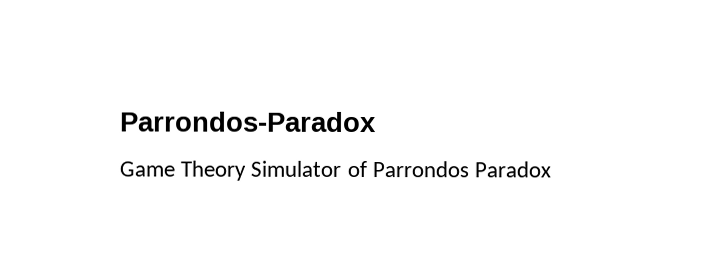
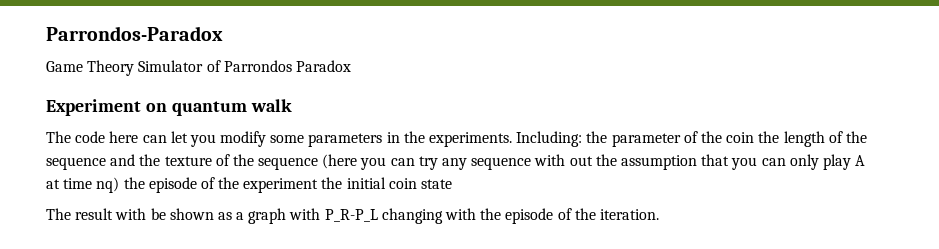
(552, 169) none -> [46,99,292,116] [46,131,867,147] [46,154,866,170] [46,177,453,193] [46,208,659,224] // Experiment on quantum walk // The code here can let you modify some parameters in the experiments. Including: the parameter of the coin the length of the sequence and the texture of the sequence (here you can try any sequence with out the assumption that you can only play A at time nq) the episode of the experiment the initial coin state // The result with be shown as a graph with P_R-P_L changing with the episode of the iteration.

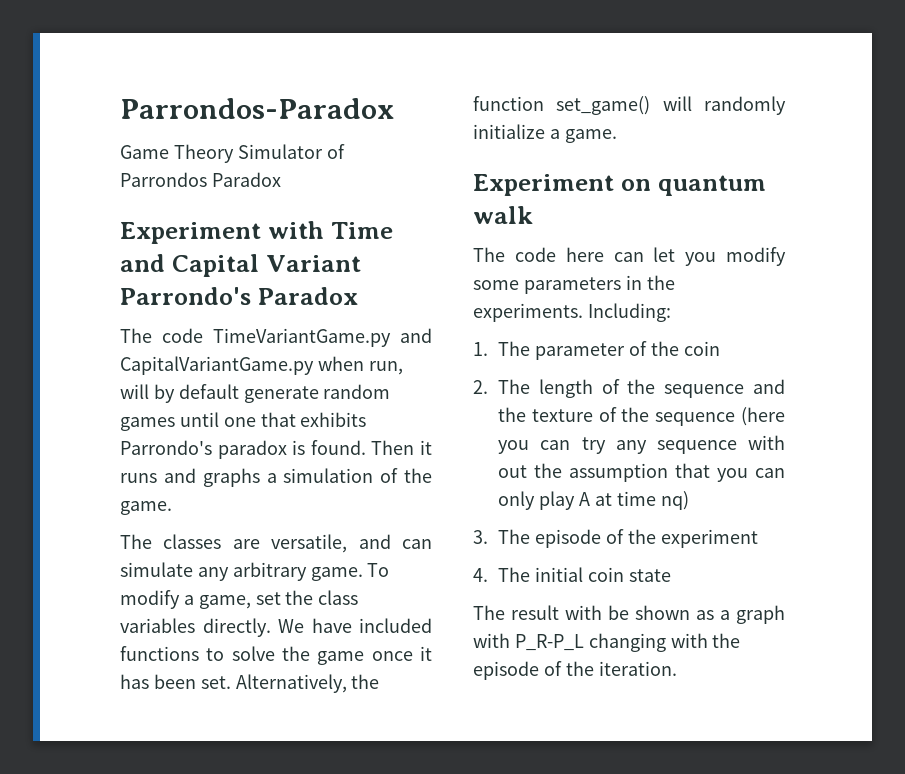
(351, 66) none -> [120,221,393,244] [120,254,361,277] [120,287,358,305] [120,328,432,347] [120,356,403,375] [120,384,391,403] [120,412,367,431] [120,440,432,459] [120,468,432,487] [120,501,172,515] [120,534,432,553] [120,562,390,581] [120,590,359,609] [120,618,432,637] [120,646,433,665] [120,674,380,693] [473,96,786,115] [473,124,617,143] // Experiment with Time and Capital Variant Parrondo's Paradox // The code TimeVariantGame.py and CapitalVariantGame.py when run, will by default generate random games until one that exhibits Parrondo's paradox is found. Then it runs and graphs a simulation of the game. // The classes are versatile, and can simulate any arbitrary game. To modify a game, set the class variables directly. We have included functions to solve the game once it has been set. Alternatively, the function set_game() will randomly initialize a game.
[586,131,608,143] the -> [473,341,531,356] // 1. The
[758,131,780,143] the -> [473,379,531,394] // 2. The
[123,177,145,189] the -> [473,529,531,544] // 3. The
[321,177,343,189] the -> [473,567,531,582] // 4. The

